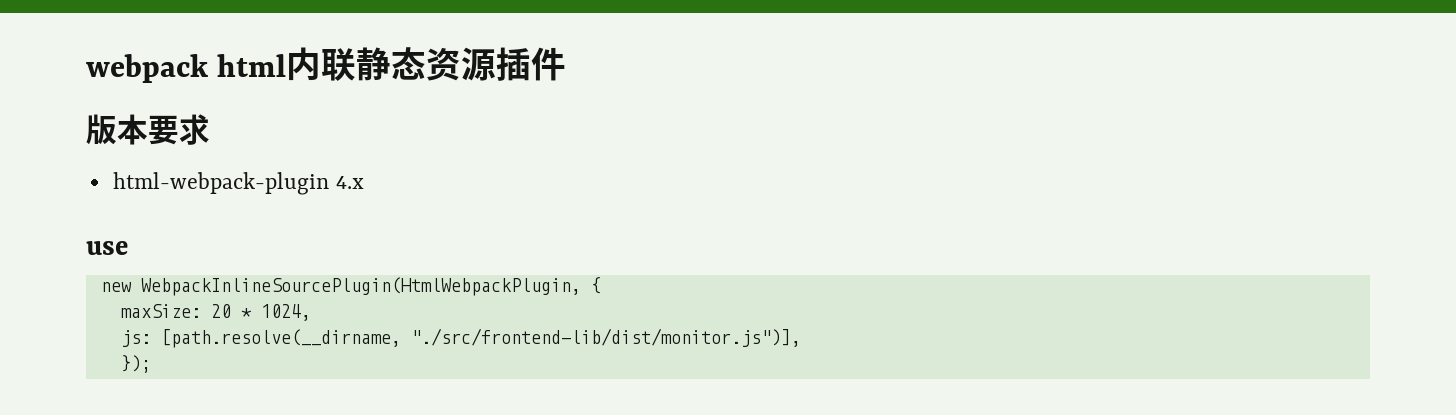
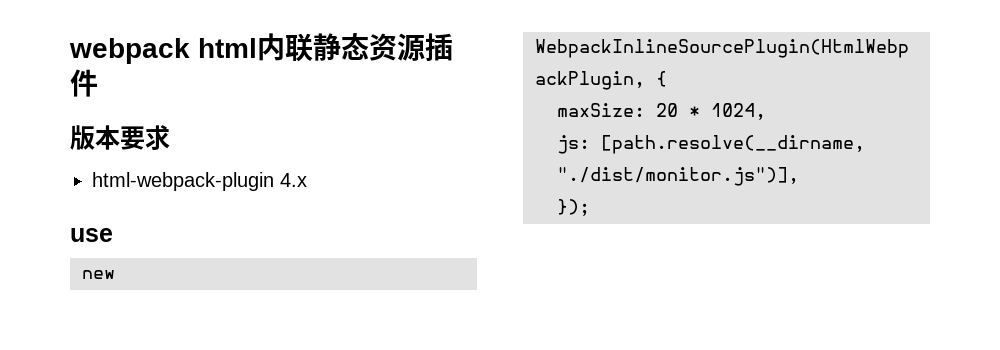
[410,328,801,347] "./src/frontend-lib/dist/monitor.js")], -> [557,167,799,186] "./dist/monitor.js")],

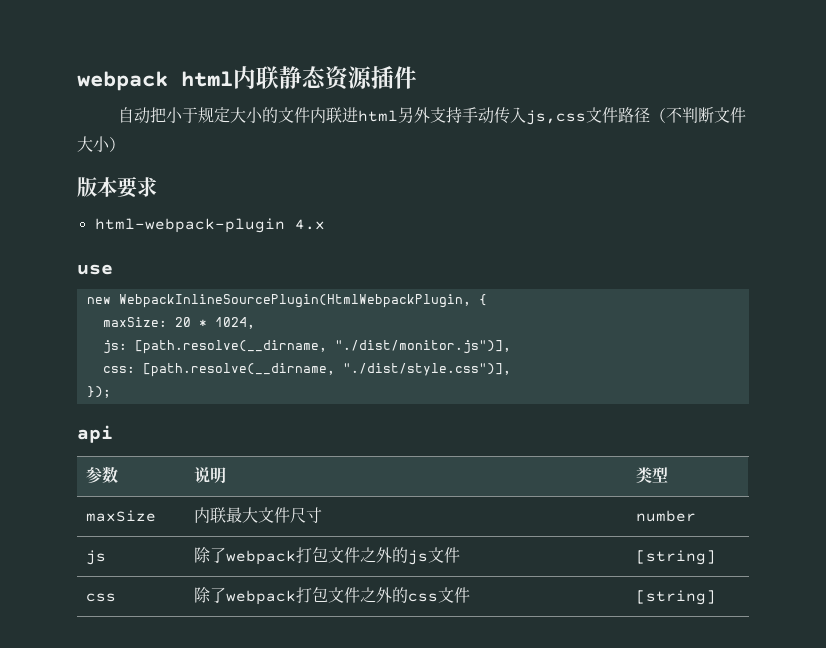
(98, 83) none -> [117,107,746,125] [77,136,125,152] // 自动把小于规定大小的文件内联进html另外支持手动传入js,css文件路径（不判断文件大小）
[557,199,590,216] }); -> [102,363,511,377] [86,386,111,398] [77,425,113,443] [86,466,119,484] [194,467,227,483] [636,467,669,484] [86,510,157,522] [194,507,323,523] [636,510,697,522] [86,550,107,565] [194,547,461,565] [636,550,717,565] [86,593,117,602] [194,587,471,605] [636,590,717,605] css: [path.resolve(__dirname, "./dist/style.css")], // }); // api // 参数 | 说明 | 类型 // maxSize | 内联最大文件尺寸 | number // js | 除了webpack打包文件之外的js文件 | [string] // css | 除了webpack打包文件之外的css文件 | [string]

